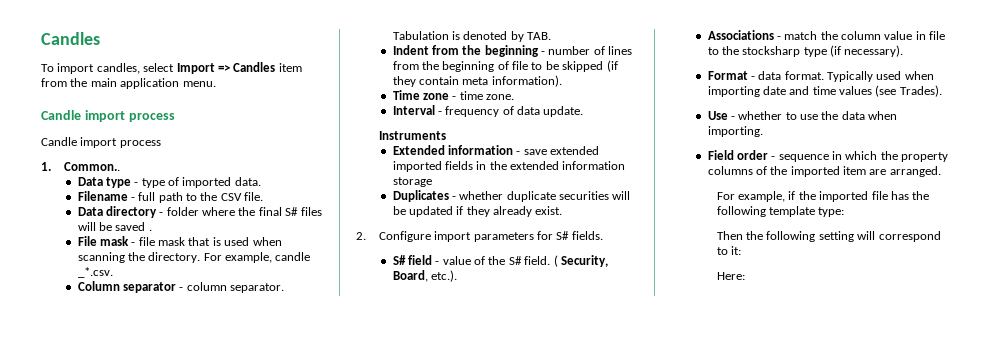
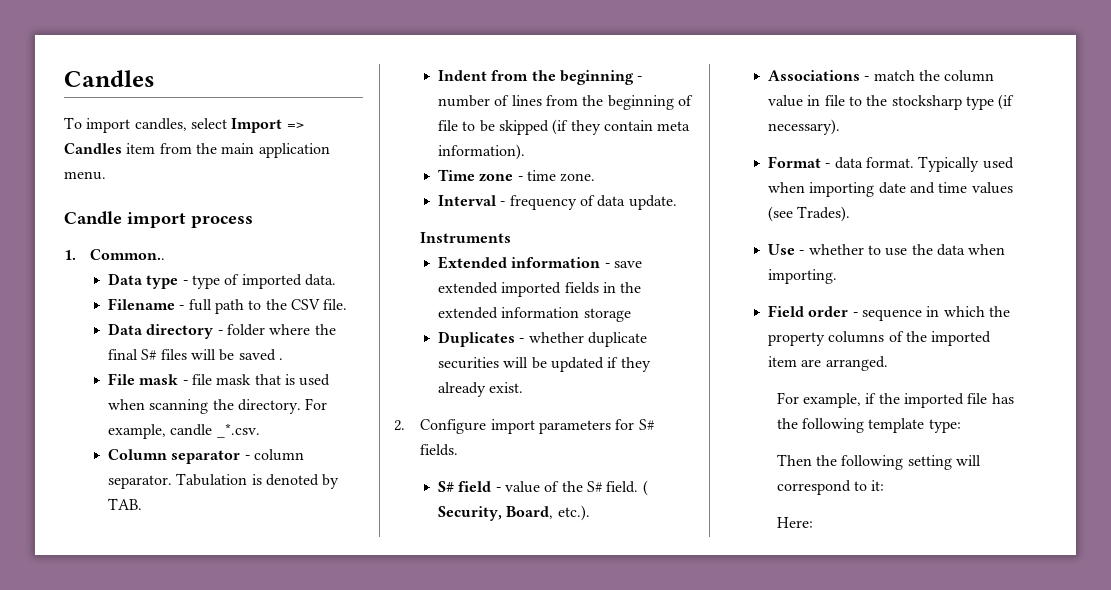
[41,137,161,148] // Candle import process -> (253, 221) none

